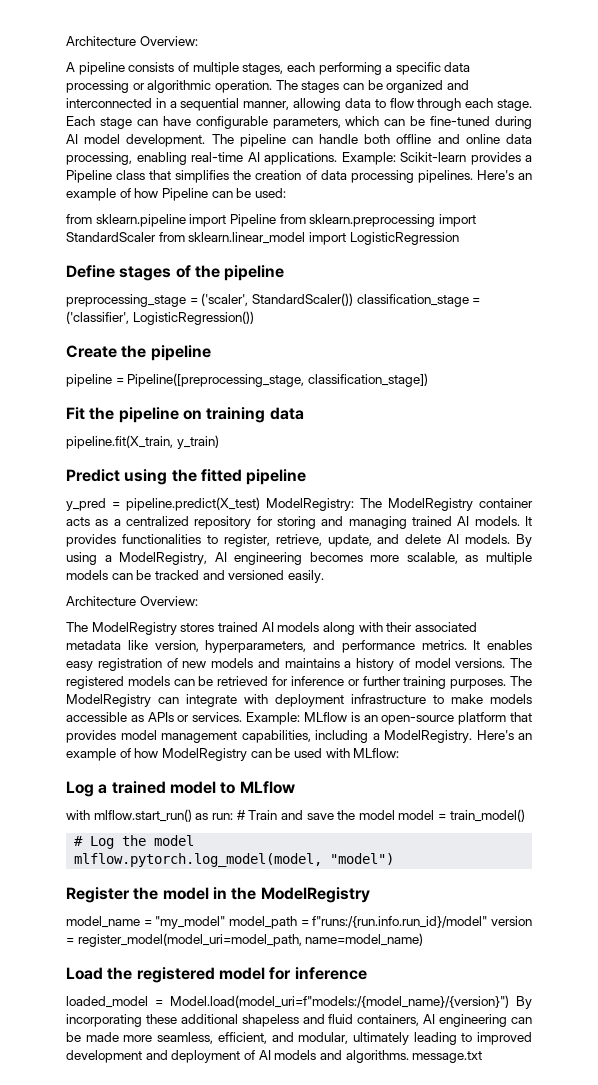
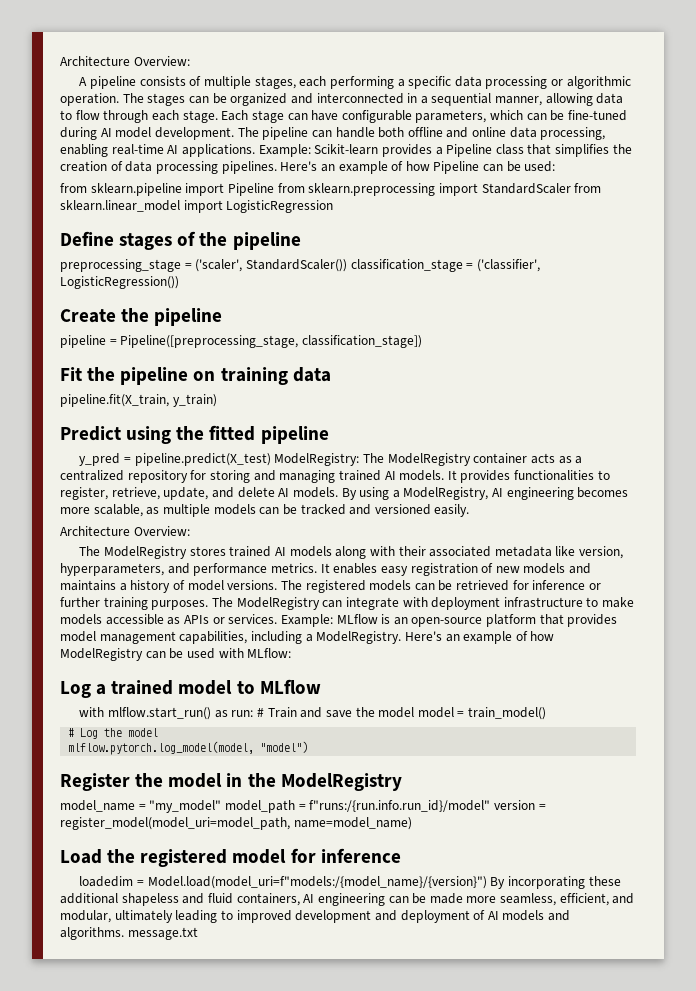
[66,996,148,1008] loaded_model -> [79,876,134,887] loadedim

